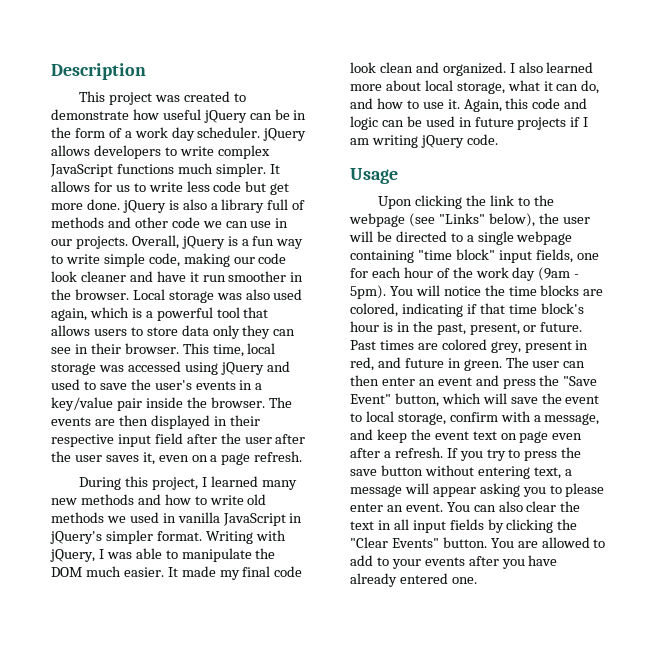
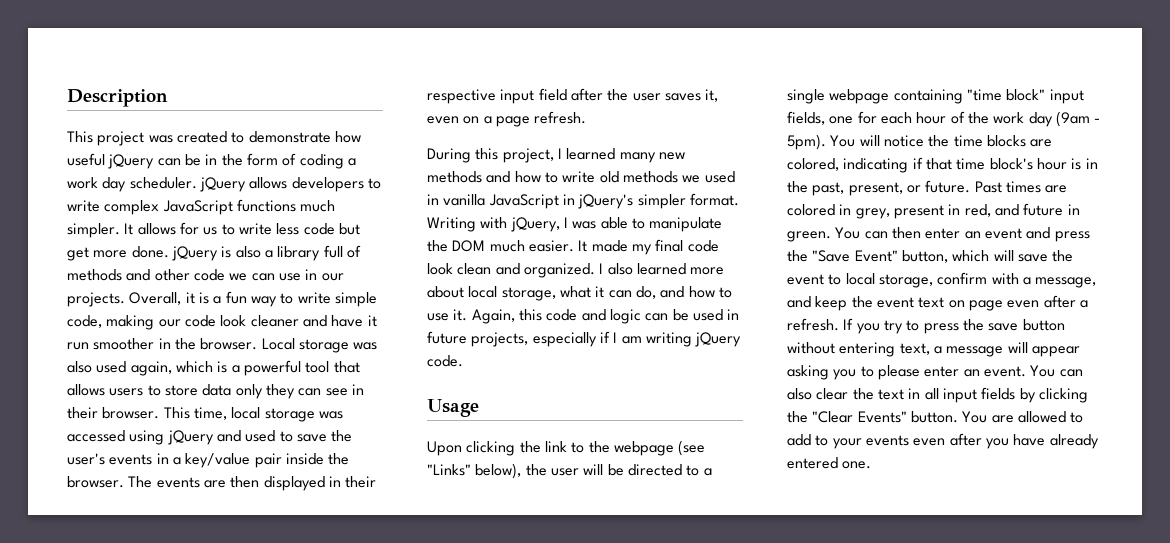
(122, 133) none -> [299,154,344,169] coding
[181,236,225,249] jQuery -> [185,292,195,304] it
[275,434,306,444] [51,451,102,462] after the user -> (661, 97) none
[517,117,567,130] projects -> [471,332,597,347] projects, especially
(487, 344) none -> [839,204,852,215] in
[505,357,560,368] The user -> [835,227,861,239] You
(465, 561) none -> [913,438,946,446] even

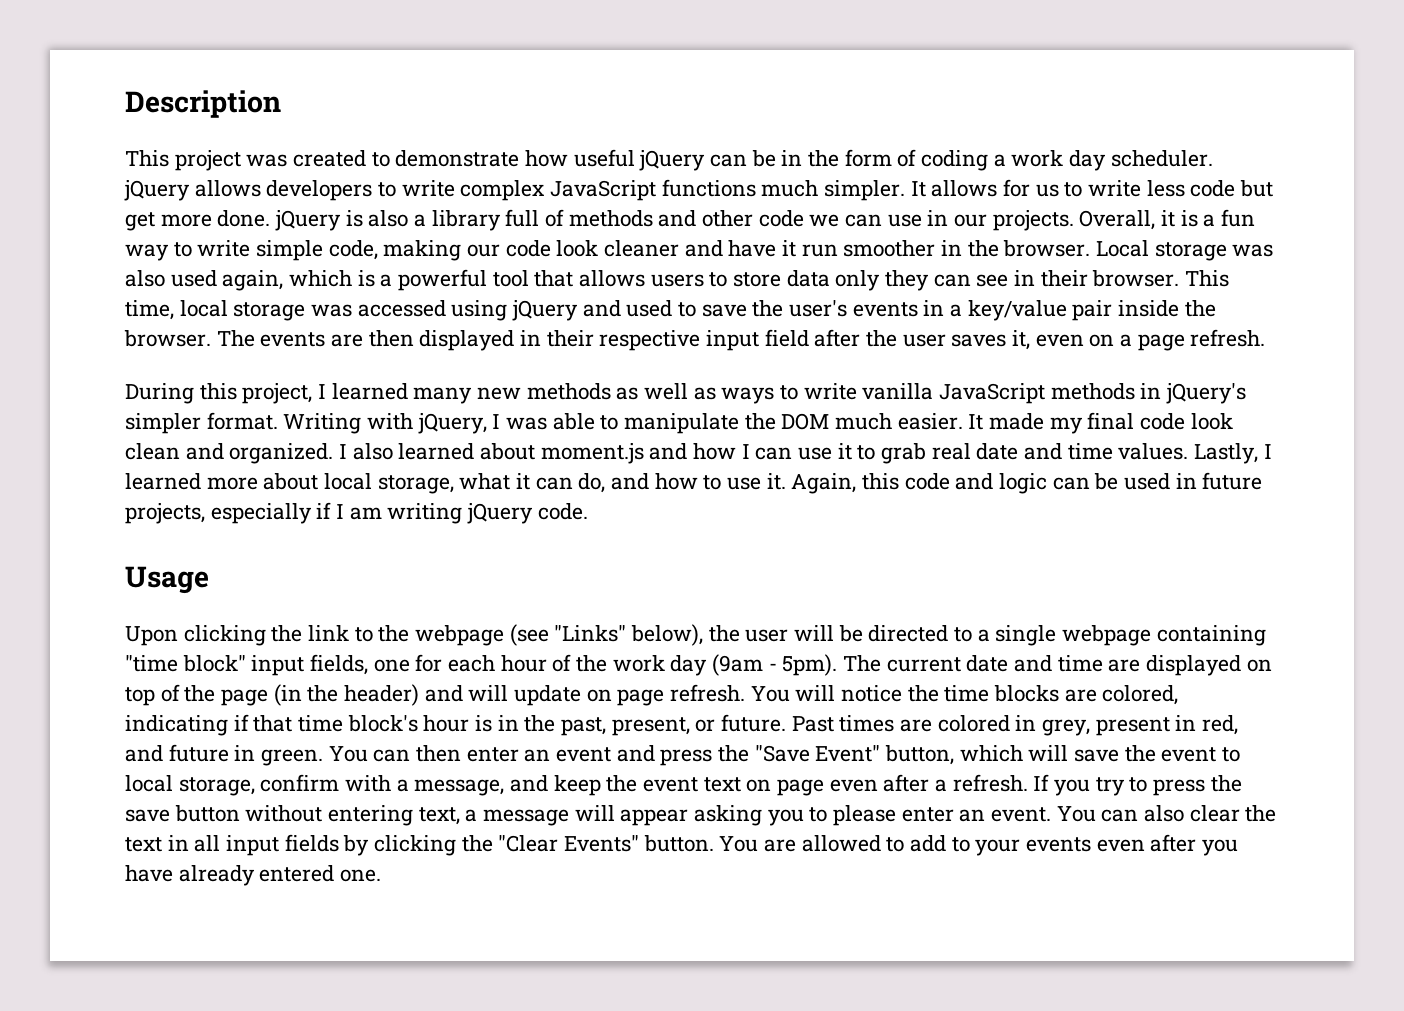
[486,171,735,183] [427,194,439,205] and how to write old methods we used in -> [616,383,857,404] as well as ways to write
(559, 201) none -> [1050,383,1135,400] methods
(686, 269) none -> [480,443,1272,464] [125,473,201,490] about moment.js and how I can use it to grab real date and time values. Lastly, I learned
(826, 142) none -> [843,655,1272,676] [125,684,746,706] The current date and time are displayed on top of the page (in the header) and will update on page refresh.

